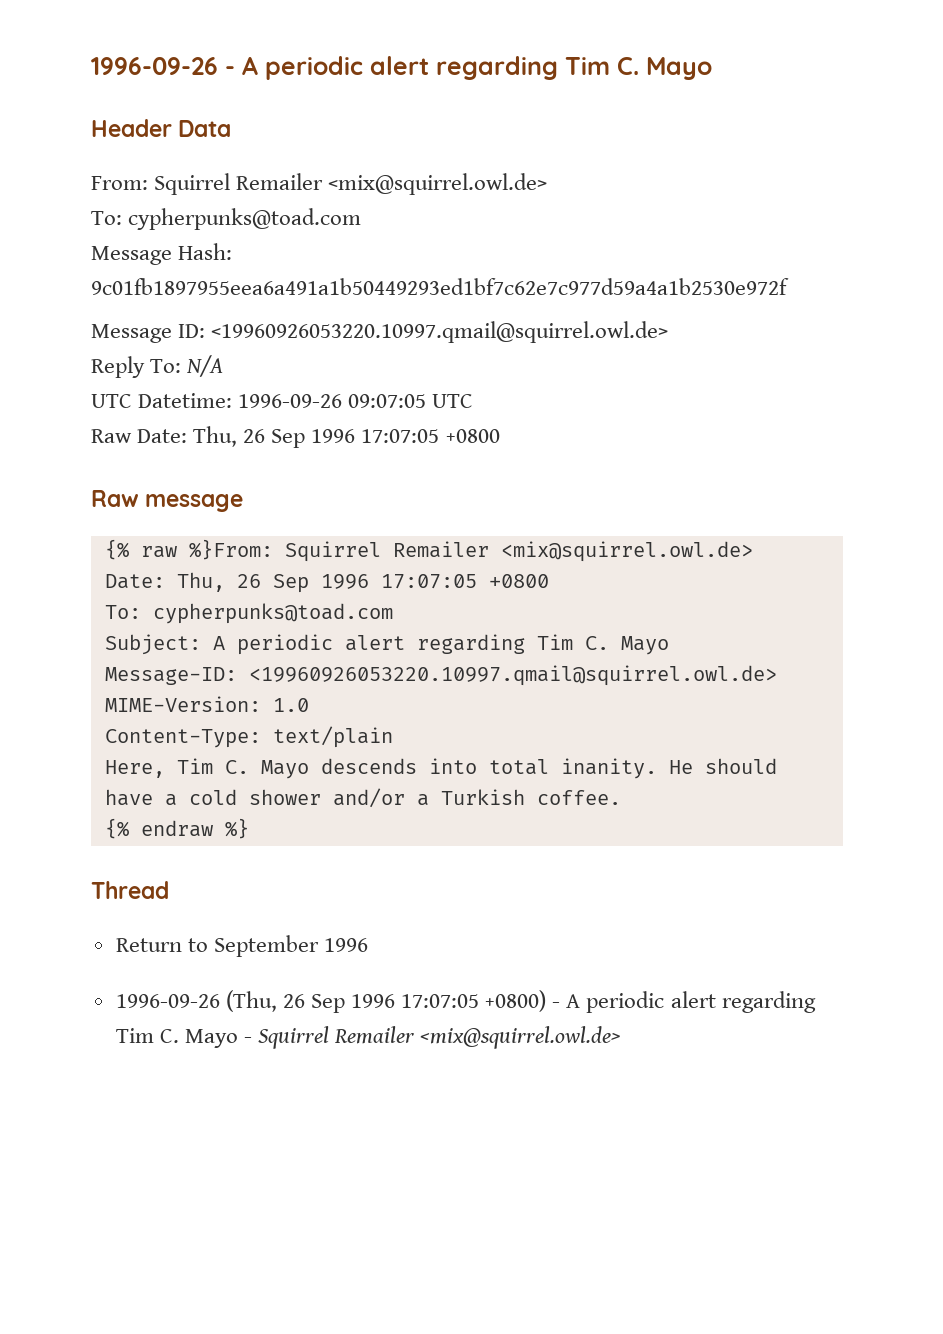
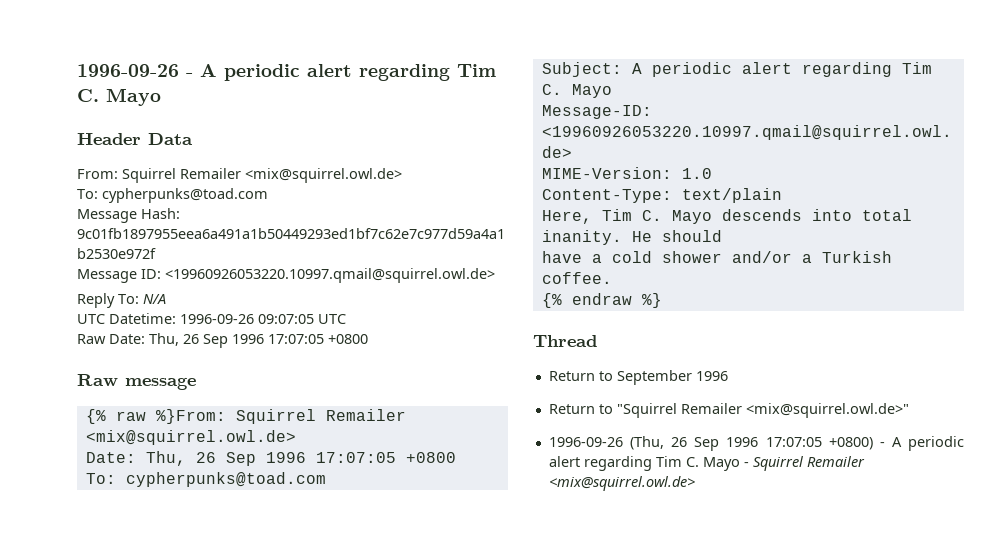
(368, 945) none -> [548,403,909,418] // Return to "Squirrel Remailer <mix@squirrel.owl.de>"

